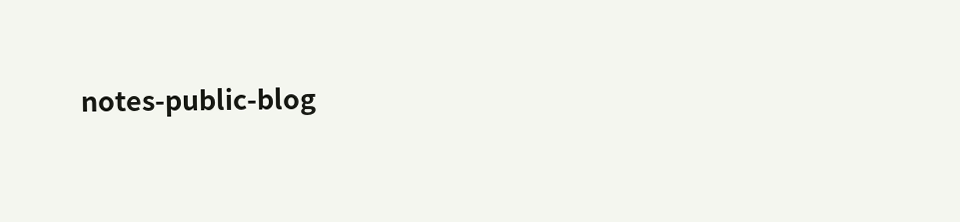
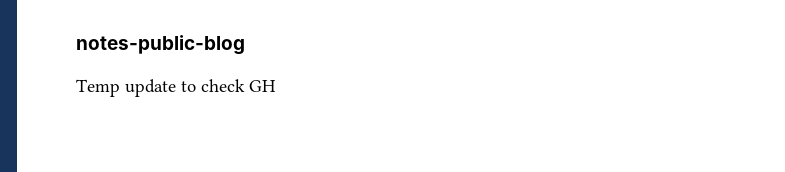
(317, 102) none -> [76,79,276,97] // Temp update to check GH

